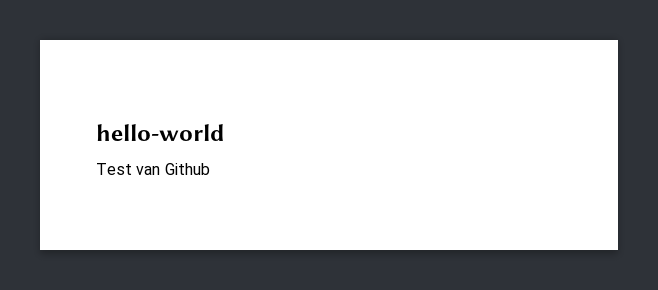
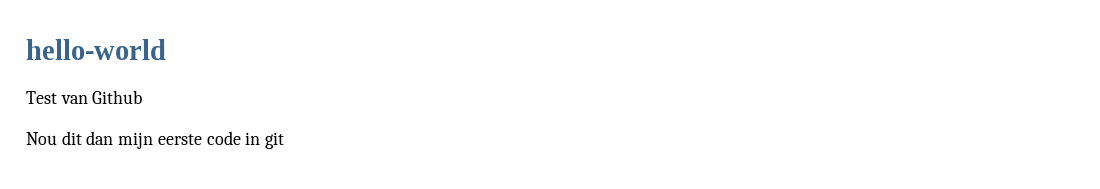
(210, 169) none -> [26,131,285,149] // Nou dit dan mijn eerste code in git

